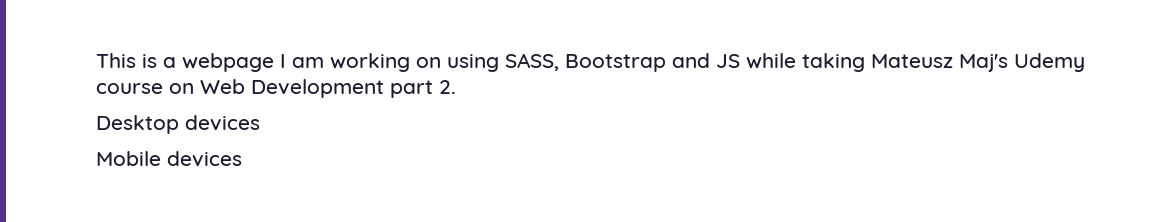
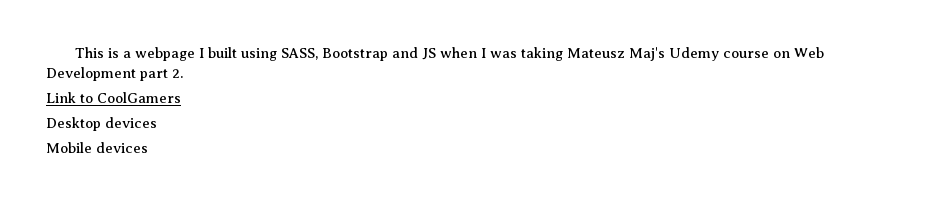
[292,53,441,72] am working on -> [207,47,237,58] built
[746,53,796,69] while -> [439,47,517,58] when I was
(456, 87) none -> [46,92,181,103] // Link to CoolGamers

